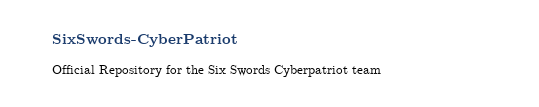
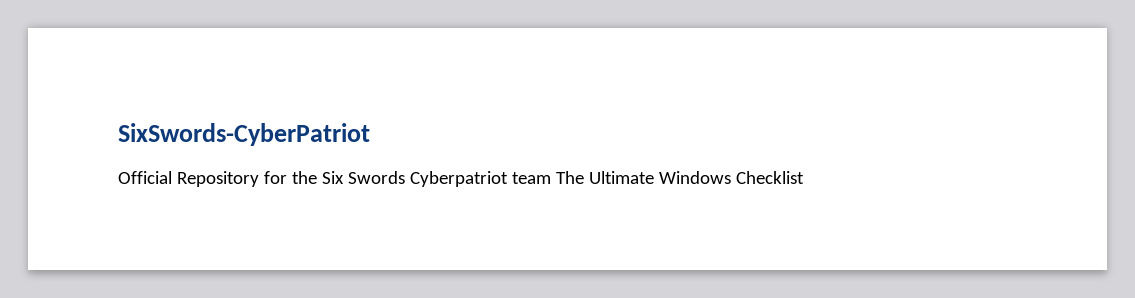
(381, 70) none -> [555,171,804,184] The Ultimate Windows Checklist

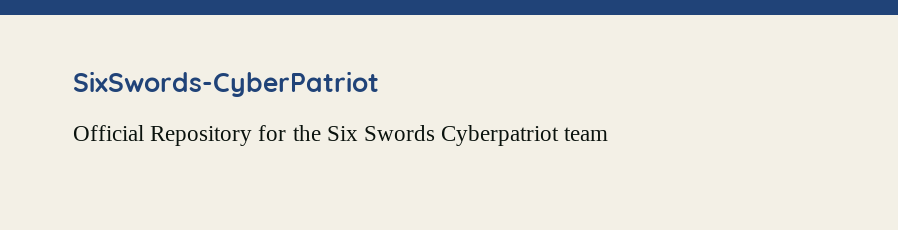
[555,171,804,184] The Ultimate Windows Checklist -> (609, 134) none

